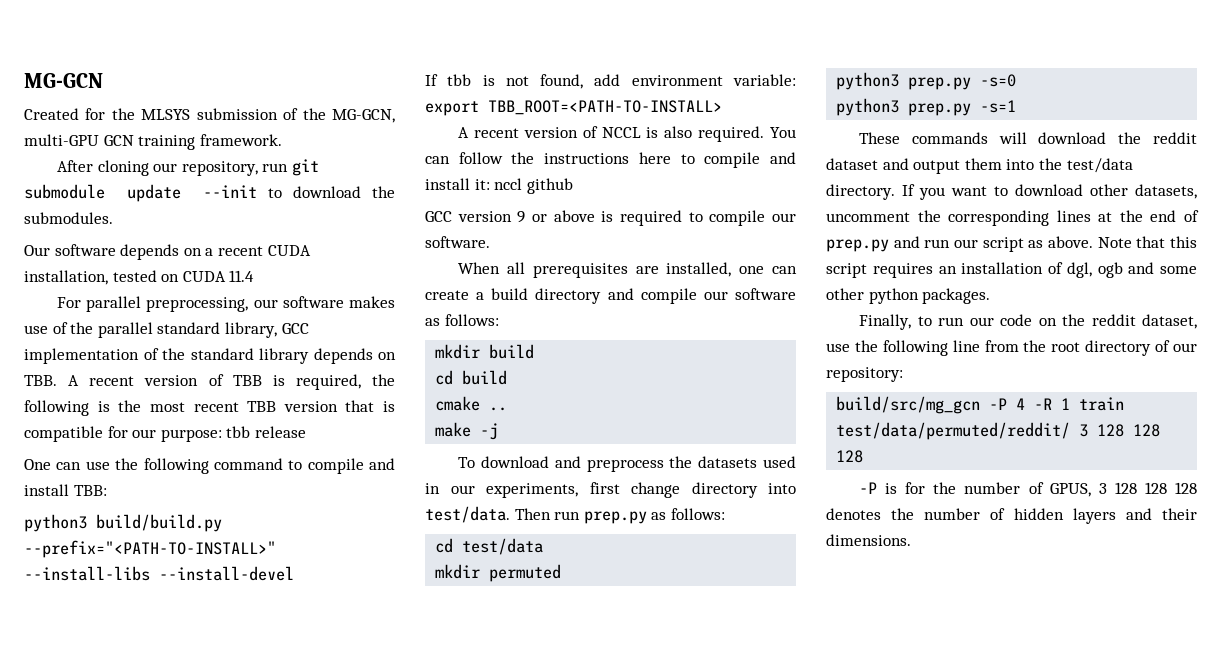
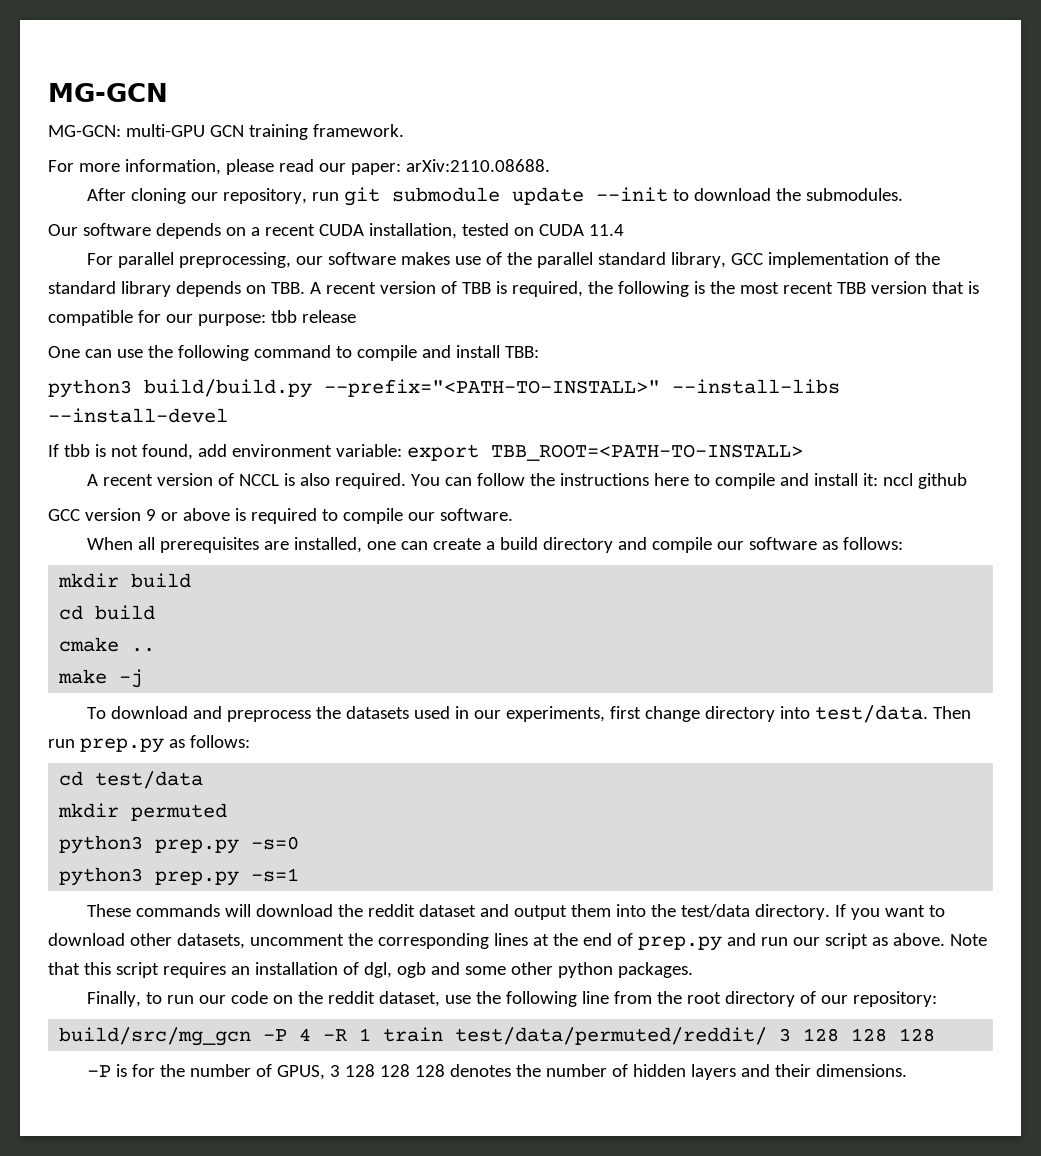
[24,108,395,123] [24,134,282,150] Created for the MLSYS submission of the MG-GCN, multi-GPU GCN training framework. -> [48,124,404,140] [48,159,550,175] MG-GCN: multi-GPU GCN training framework. // For more information, please read our paper: arXiv:2110.08688.

